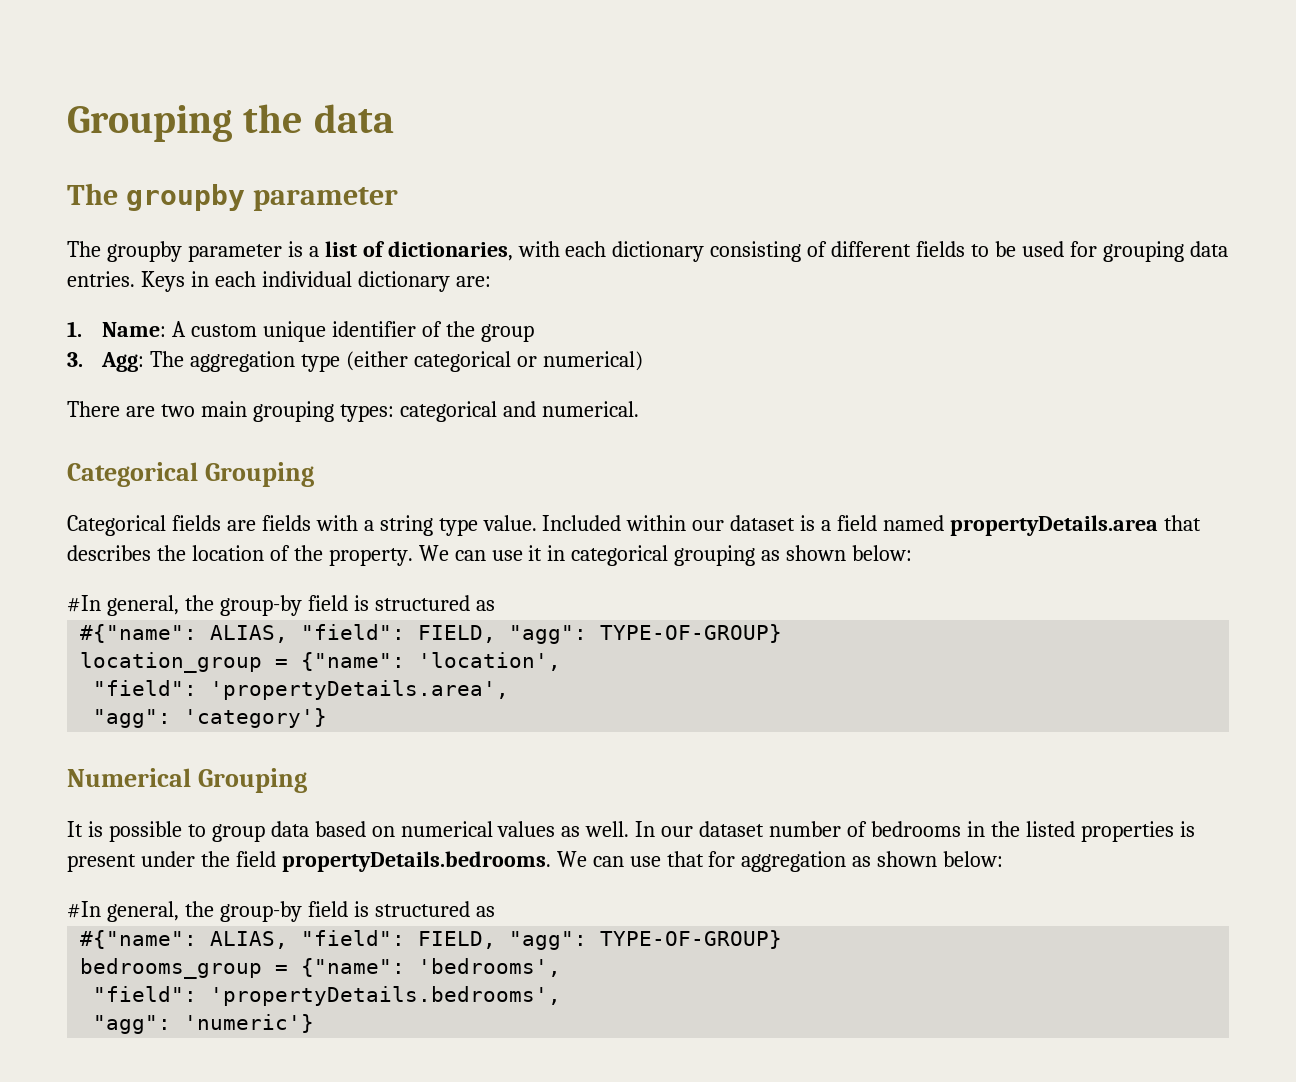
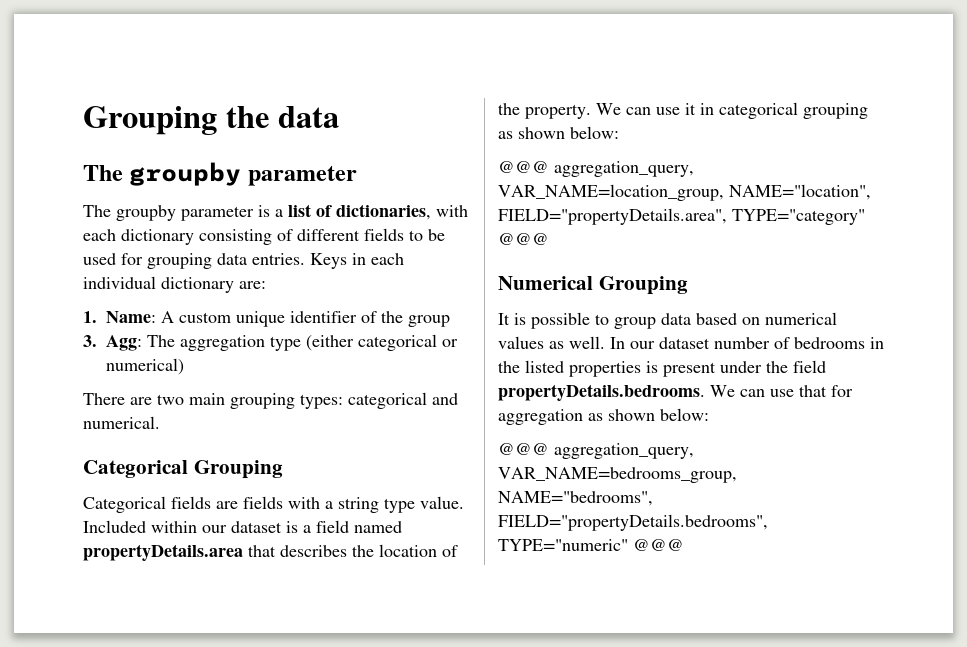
[67,595,495,616] [80,624,783,644] [80,652,562,673] [93,680,510,700] [93,708,328,728] #In general, the group-by field is structured as // #{"name": ALIAS, "field": FIELD, "agg": TYPE-OF-GROUP} // location_group = {"name": 'location', // "field": 'propertyDetails.area', // "agg": 'category'} -> [498,161,694,177] [498,184,871,201] [498,208,865,225] [498,233,549,245] @@@ aggregation_query, VAR_NAME=location_group, NAME="location", FIELD="propertyDetails.area", TYPE="category" @@@
[67,901,495,922] [80,930,783,950] [80,958,562,979] [93,986,562,1006] [93,1014,315,1034] #In general, the group-by field is structured as // #{"name": ALIAS, "field": FIELD, "agg": TYPE-OF-GROUP} // bedrooms_group = {"name": 'bedrooms', // "field": 'propertyDetails.bedrooms', // "agg": 'numeric'} -> [498,443,694,459] [498,467,737,483] [498,491,653,506] [498,514,768,531] [498,539,684,551] @@@ aggregation_query, VAR_NAME=bedrooms_group, NAME="bedrooms", FIELD="propertyDetails.bedrooms", TYPE="numeric" @@@

